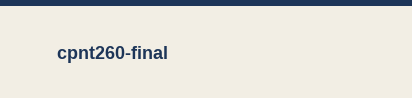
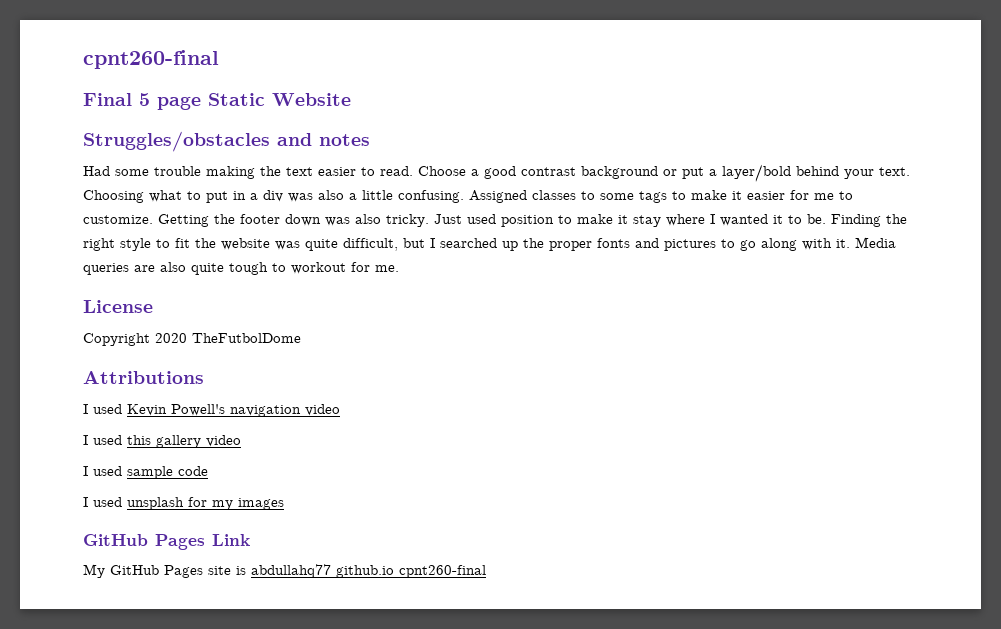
[57,46,168,63] cpnt260-final -> [83,50,219,69] [83,93,351,110] [83,131,370,152] [83,164,910,182] [83,190,853,203] [83,214,907,227] [83,237,896,251] [83,262,399,275] [83,300,153,313] [83,333,301,346] [83,371,204,384] [83,404,340,417] [83,435,241,448] [83,466,208,479] [83,497,284,510] [83,534,250,550] [83,564,486,578] cpnt260-final // Final 5 page Static Website // Struggles/obstacles and notes // Had some trouble making the text easier to read. Choose a good contrast background or put a layer/bold behind your text. Choosing what to put in a div was also a little confusing. Assigned classes to some tags to make it easier for me to customize. Getting the footer down was also tricky. Just used position to make it stay where I wanted it to be. Finding the right style to fit the website was quite difficult, but I searched up the proper fonts and pictures to go along with it. Media queries are also quite tough to workout for me. // License // Copyright 2020 TheFutbolDome // Attributions // I used Kevin Powell's navigation video // I used this gallery video // I used sample code // I used unsplash for my images // GitHub Pages Link // My GitHub Pages site is abdullahq77 github.io cpnt260-final

